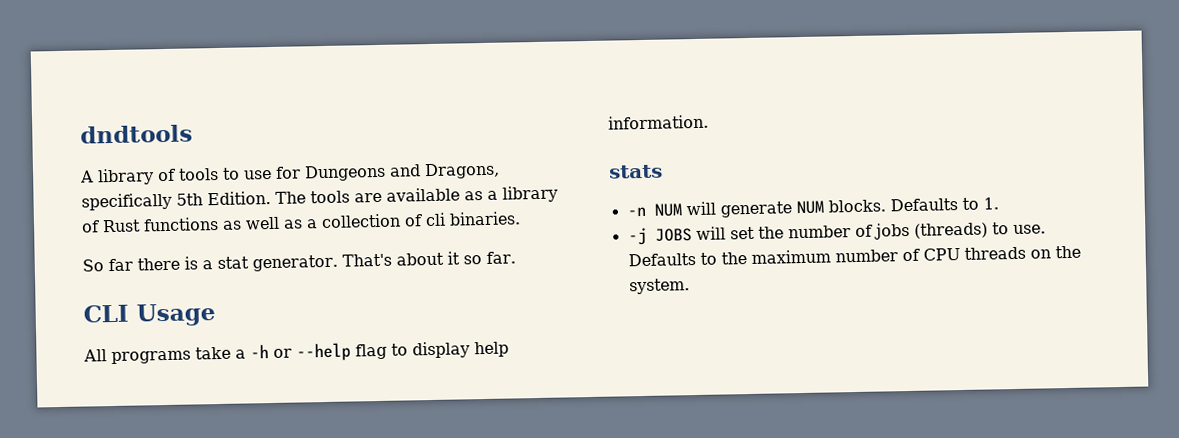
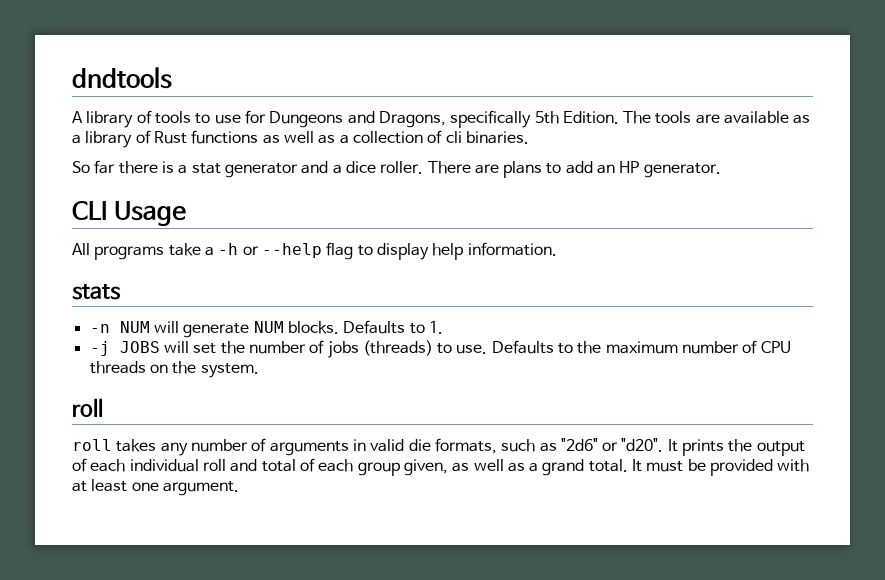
[252,251,516,272] generator. That's about it so far. -> [224,161,721,178] generator and a dice roller. There are plans to add an HP generator.
(690, 286) none -> [72,398,103,417] [72,438,805,456] [72,458,810,476] [72,479,239,496] // roll // roll takes any number of arguments in valid die formats, such as "2d6" or "d20". It prints the output of each individual roll and total of each group given, as well as a grand total. It must be provided with at least one argument.

